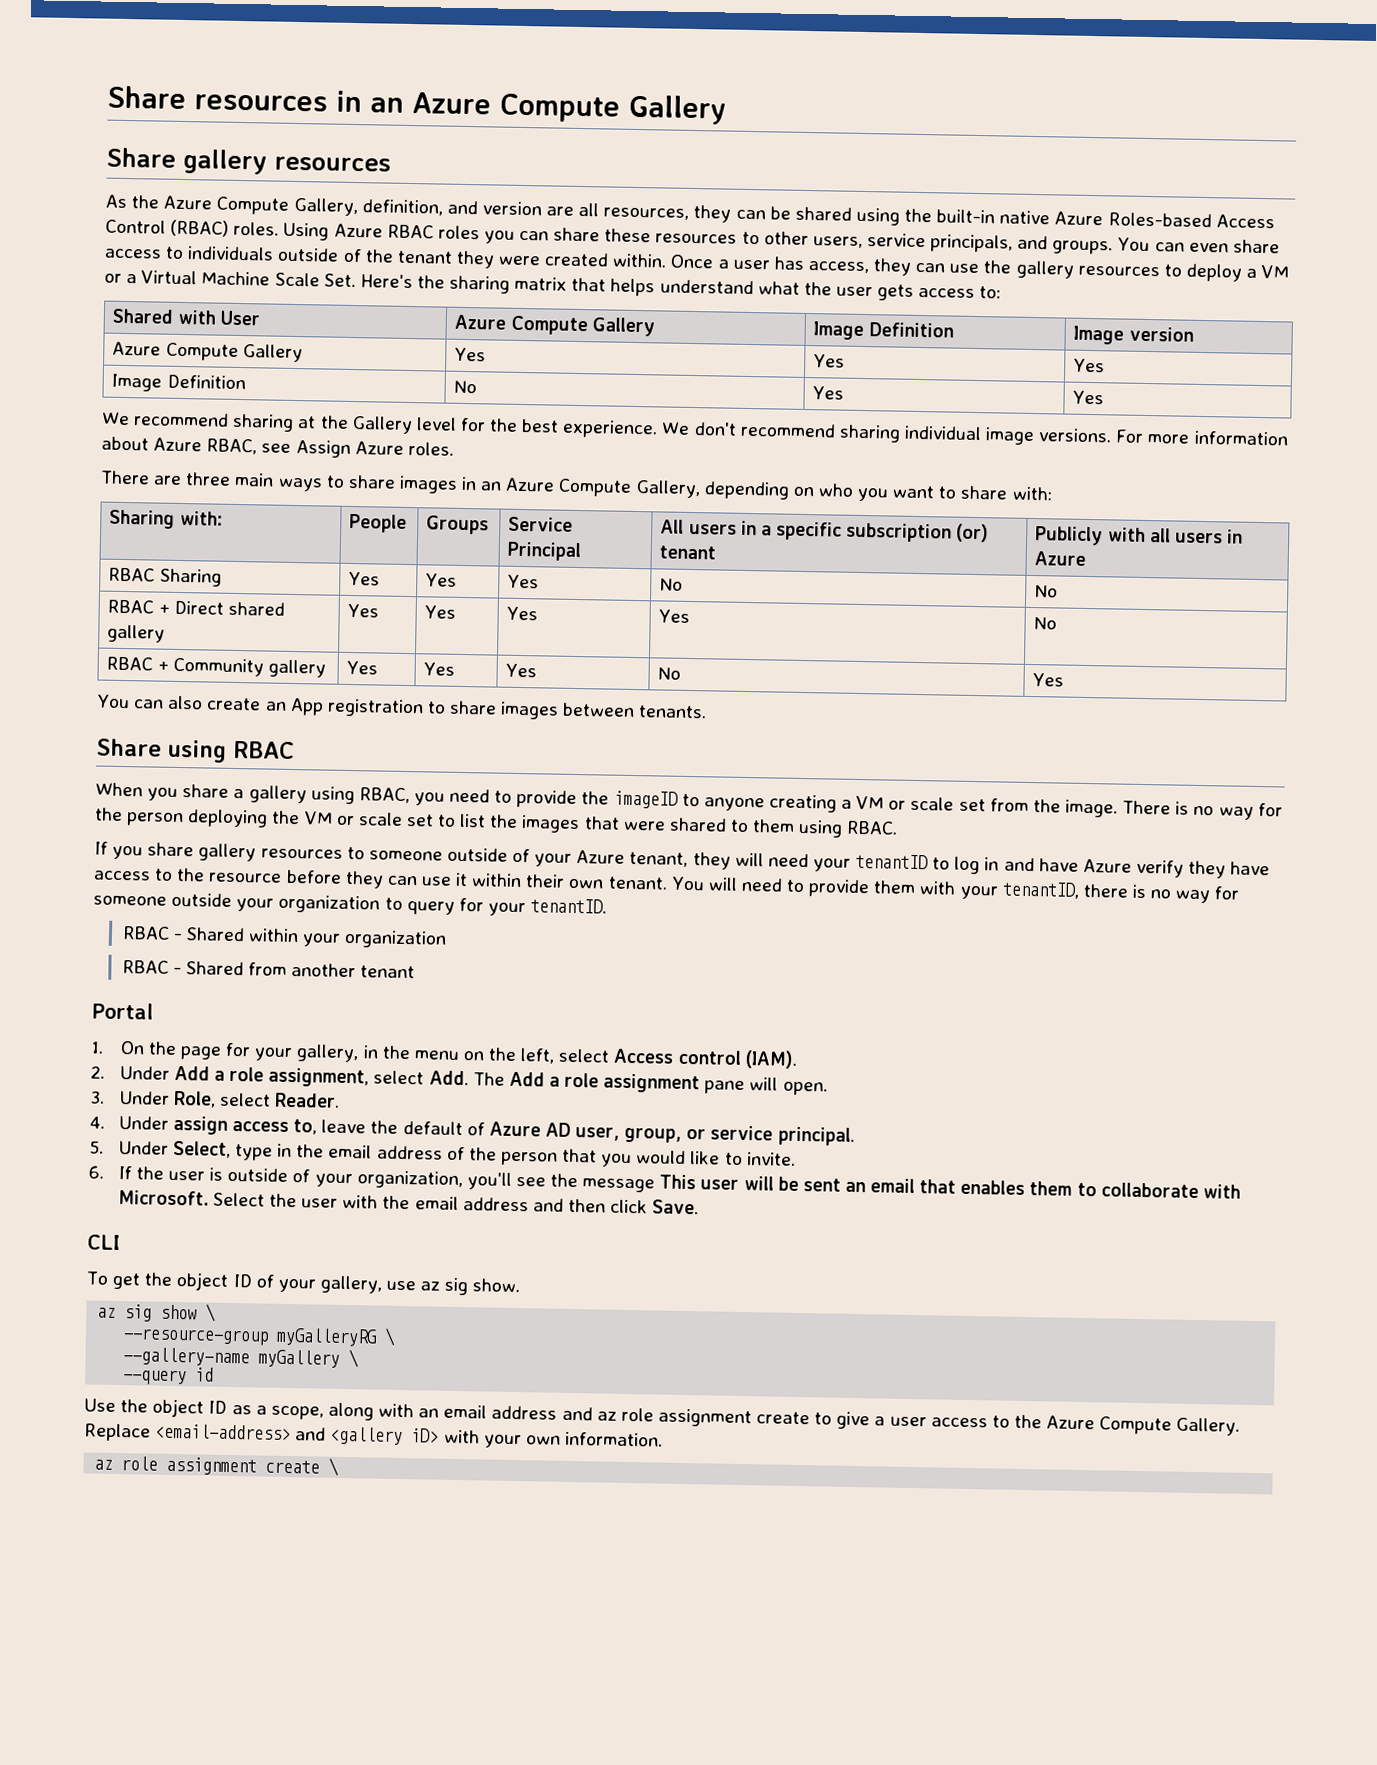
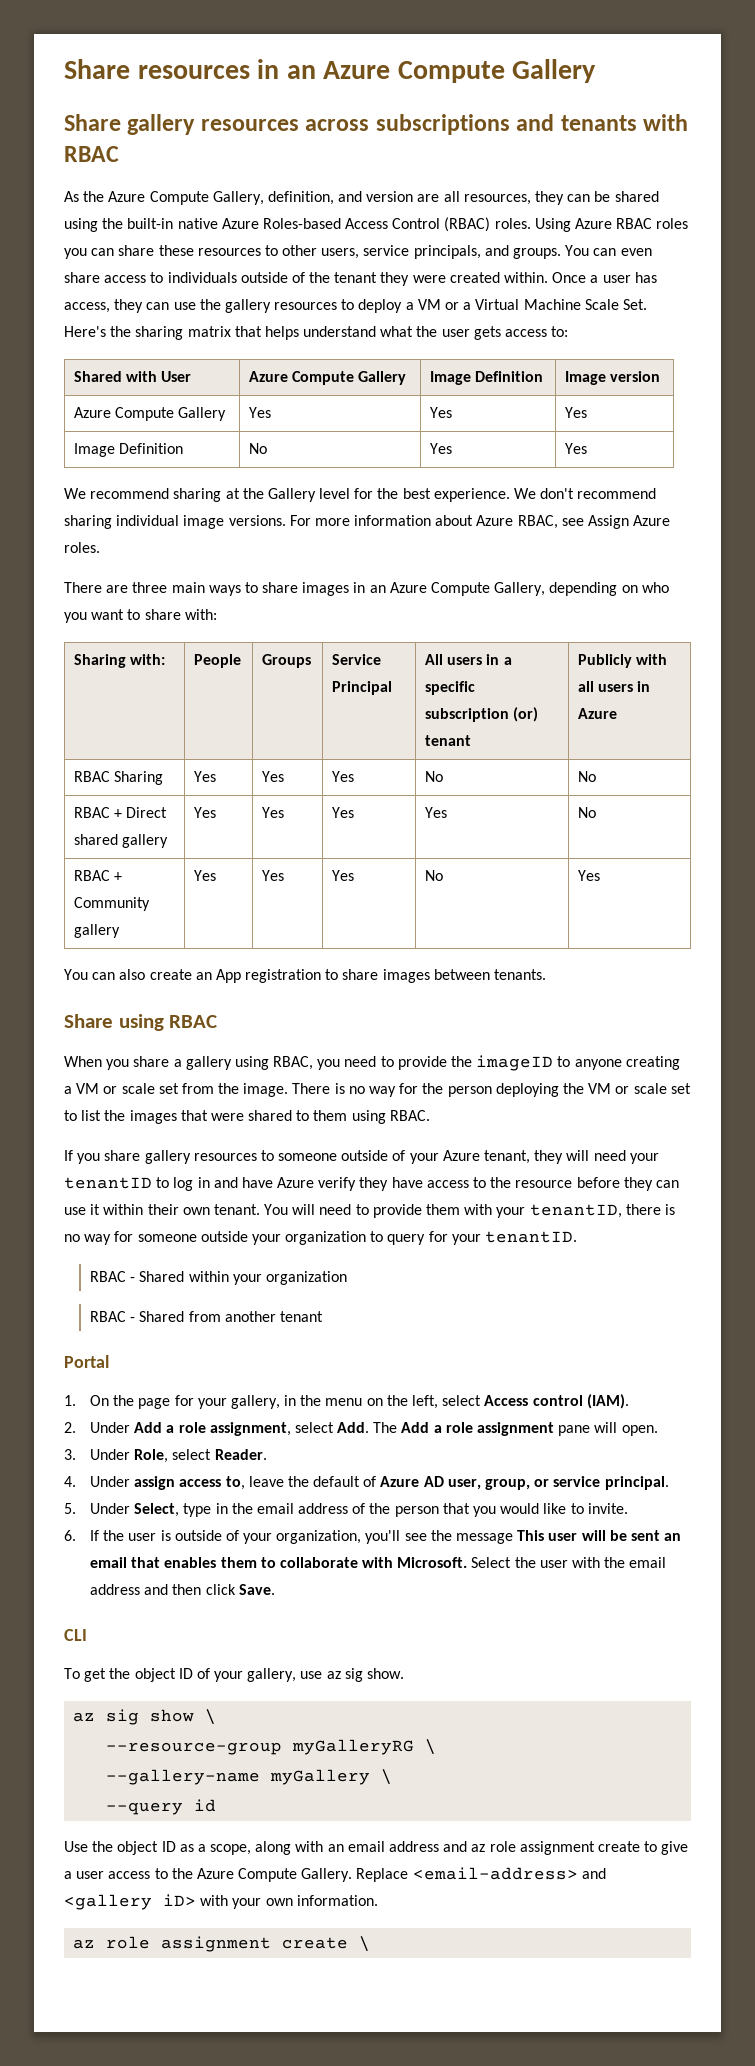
(391, 164) none -> [305,114,689,135] [64,146,119,162] across subscriptions and tenants with RBAC

